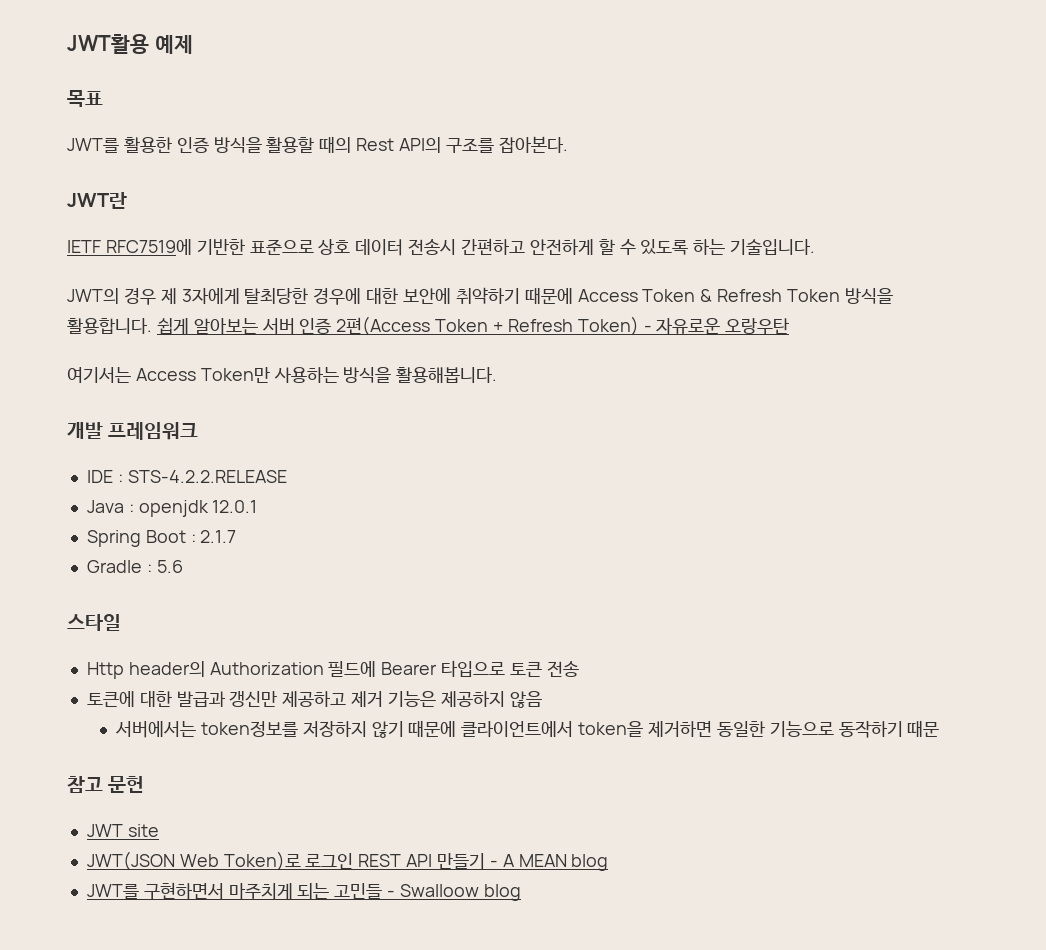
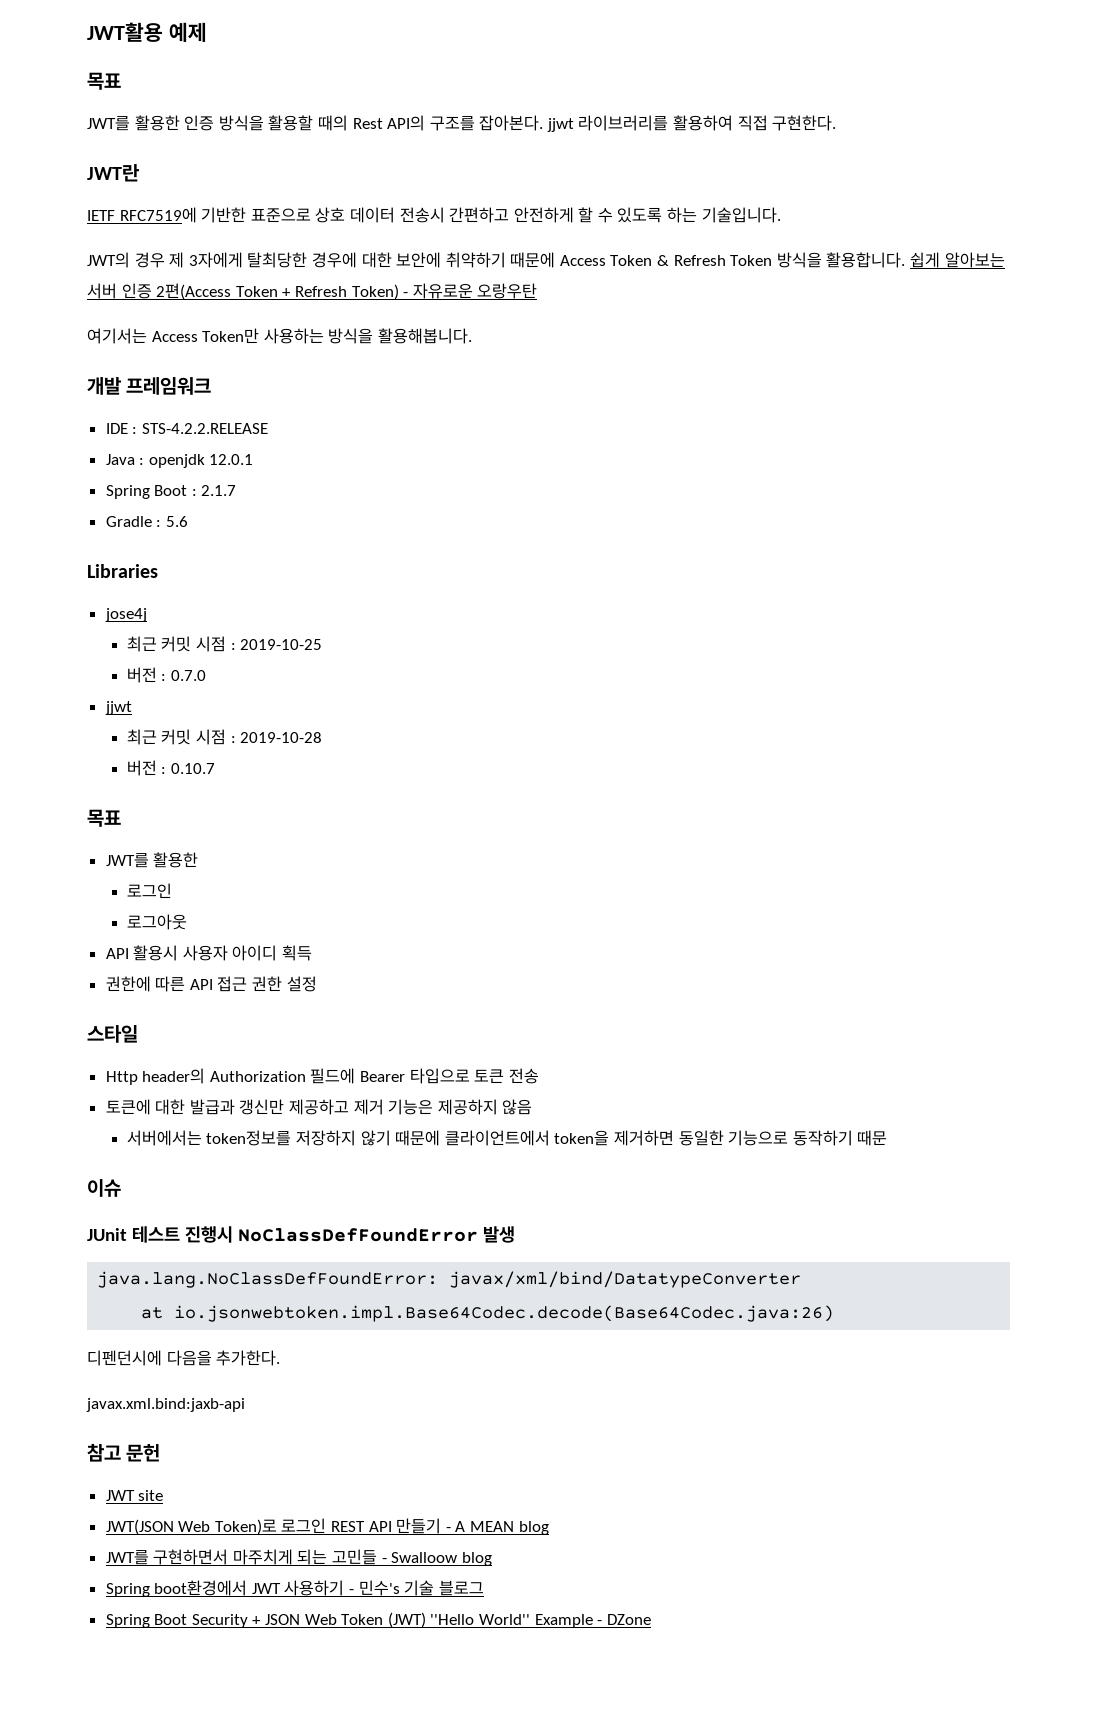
(568, 144) none -> [546,115,837,132] jjwt 라이브러리를 활용하여 직접 구현한다.
(183, 566) none -> [87,564,158,578] [104,608,147,622] [126,636,323,652] [126,667,206,683] [104,701,132,715] [126,729,323,745] [126,760,215,776] [87,809,121,827] [105,852,199,868] [126,883,172,899] [126,914,187,930] [105,945,313,961] [105,976,317,992] // Libraries // jose4j // 최근 커밋 시점 : 2019-10-25 // 버전 : 0.7.0 // jjwt // 최근 커밋 시점 : 2019-10-28 // 버전 : 0.10.7 // 목표 // JWT를 활용한 // 로그인 // 로그아웃 // API 활용시 사용자 아이디 획득 // 권한에 따른 API 접근 권한 설정
(940, 728) none -> [87,1179,121,1197] [87,1226,515,1243] [97,1271,802,1288] [141,1305,835,1322] [87,1350,281,1366] [86,1398,245,1412] // 이슈 // JUnit 테스트 진행시 NoClassDefFoundError 발생 // java.lang.NoClassDefFoundError: javax/xml/bind/DatatypeConverter // at io.jsonwebtoken.impl.Base64Codec.decode(Base64Codec.java:26) // 디펜던시에 다음을 추가한다. // javax.xml.bind:jaxb-api
(521, 892) none -> [105,1580,484,1597] [105,1612,651,1628] // Spring boot환경에서 JWT 사용하기 - 민수's 기술 블로그 // Spring Boot Security + JSON Web Token (JWT) ''Hello World'' Example - DZone

